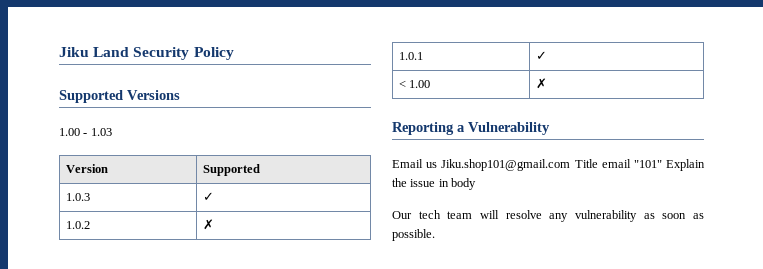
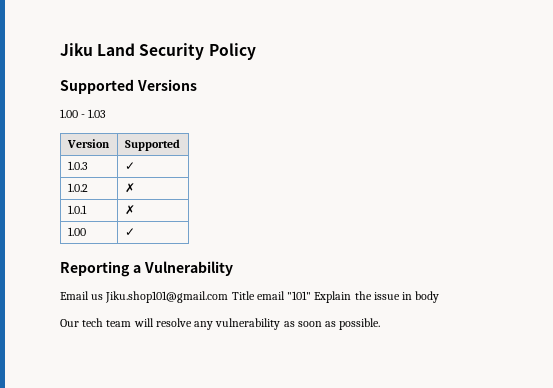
[536,51,548,60] [399,80,407,88] ✓ // < -> [124,205,135,215] ✗ //
[536,78,548,89] ✗ -> [124,228,135,236] ✓

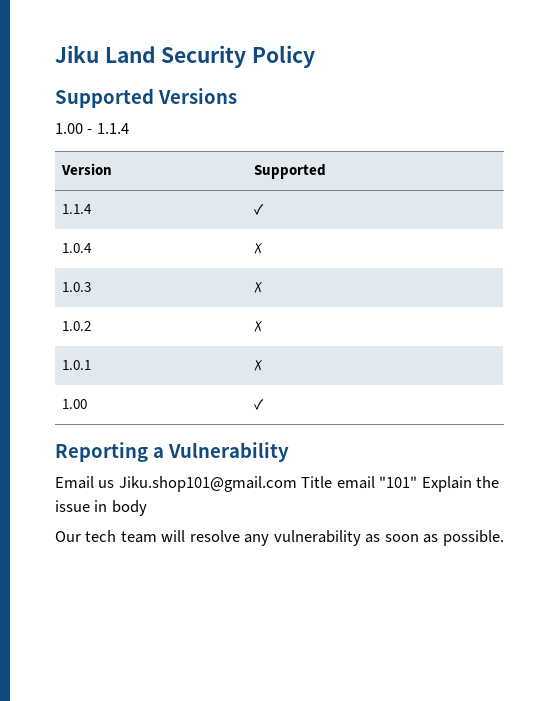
[88,109,107,118] 1.03 -> [96,123,129,134] 1.1.4
(180, 145) none -> [62,204,93,214] [254,204,265,215] [62,243,93,253] [254,243,263,254] // 1.1.4 | ✓ // 1.0.4 | ✗
[124,162,135,170] ✓ -> [254,282,263,293] ✗

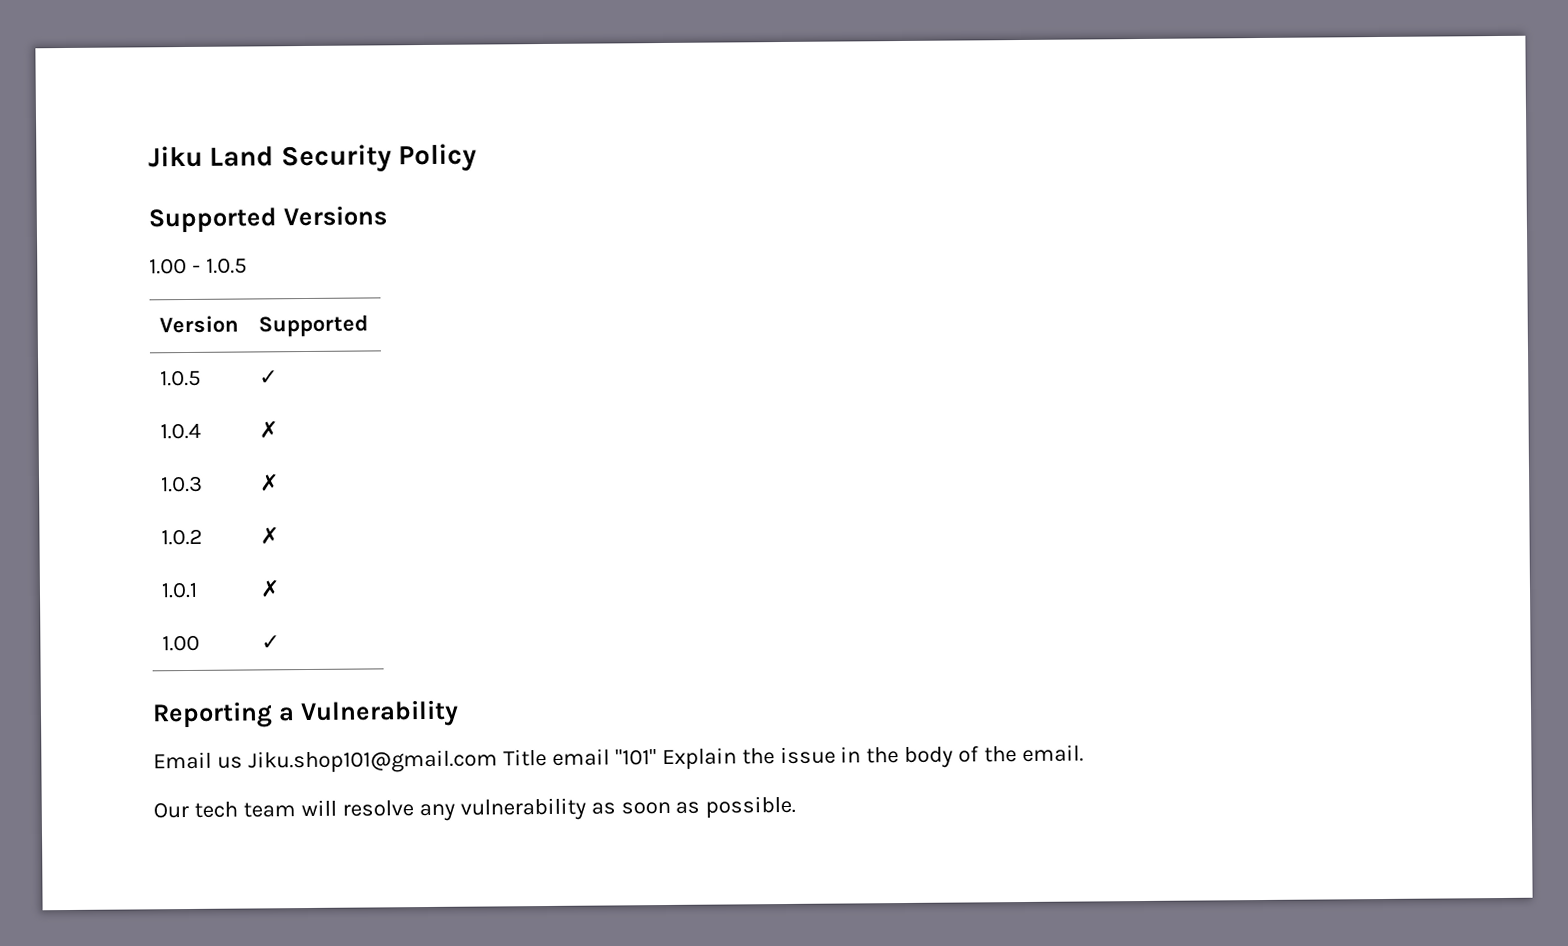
[96,123,129,134] 1.1.4 -> [205,257,247,274] 1.0.5
[62,204,93,214] 1.1.4 -> [159,369,201,387] 1.0.5
(108, 506) none -> [866,747,900,764] the
(147, 508) none -> [958,744,1085,763] of the email.

